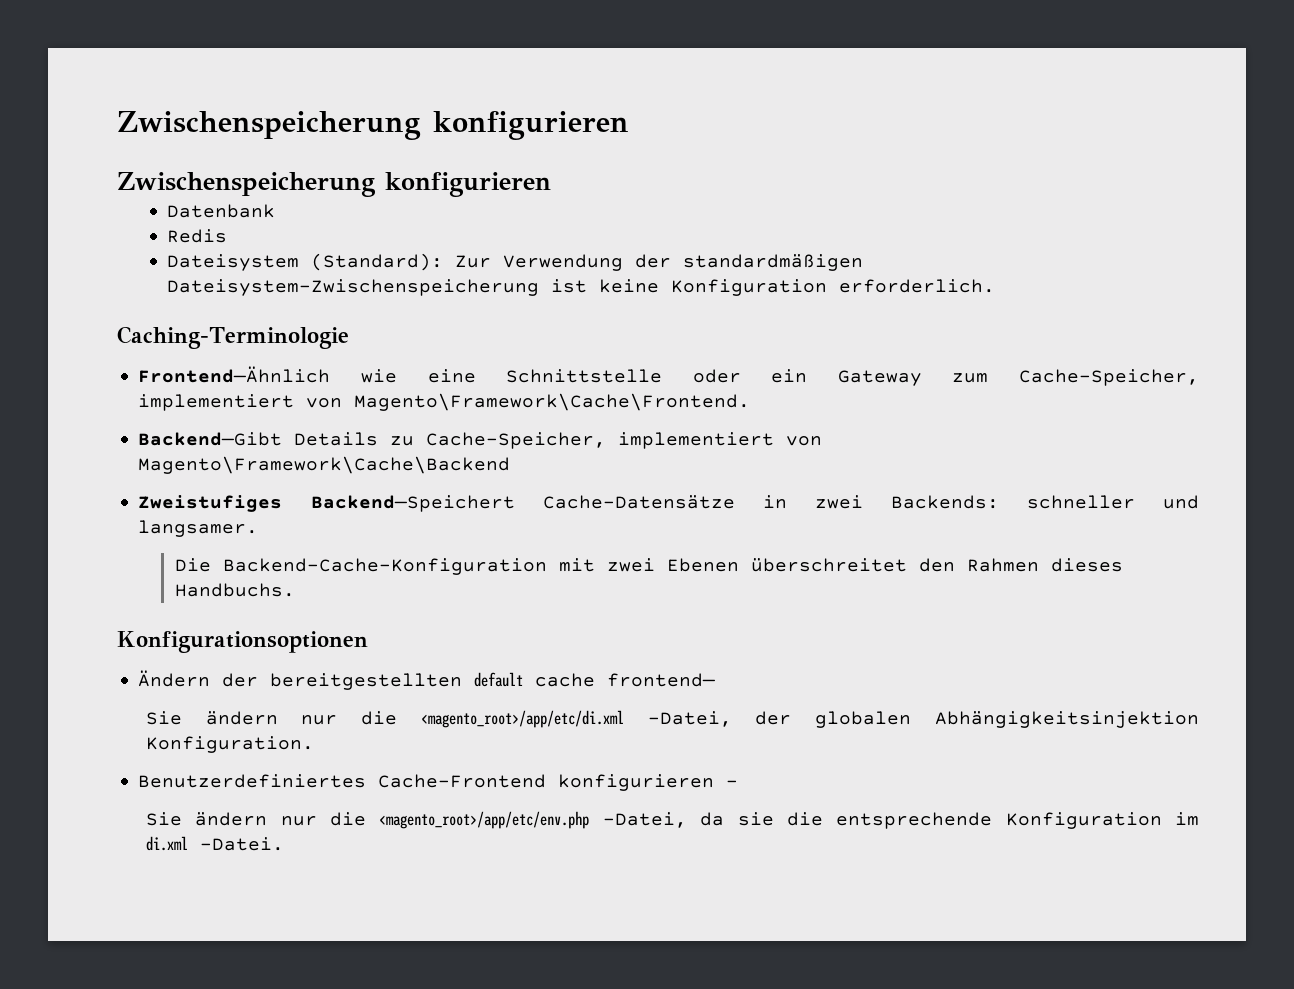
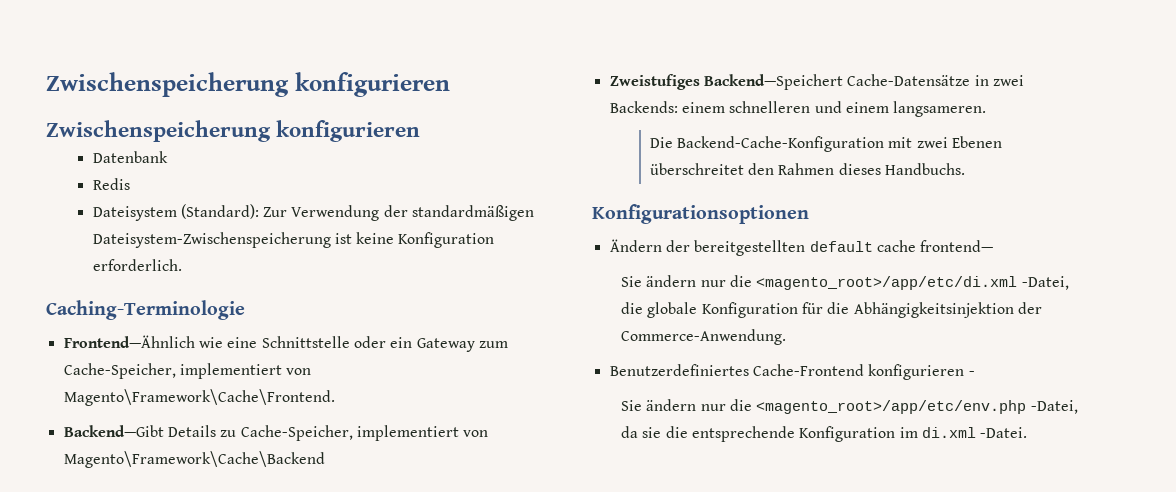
[1026,495,1199,509] [138,520,259,537] schneller und langsamer. -> [681,101,987,117] einem schnelleren und einem langsameren.
[755,711,1200,728] [145,736,314,753] der globalen Abhängigkeitsinjektion Konfiguration. -> [620,302,1042,318] [620,329,786,345] die globale Konfiguration für die Abhängigkeitsinjektion der Commerce-Anwendung.

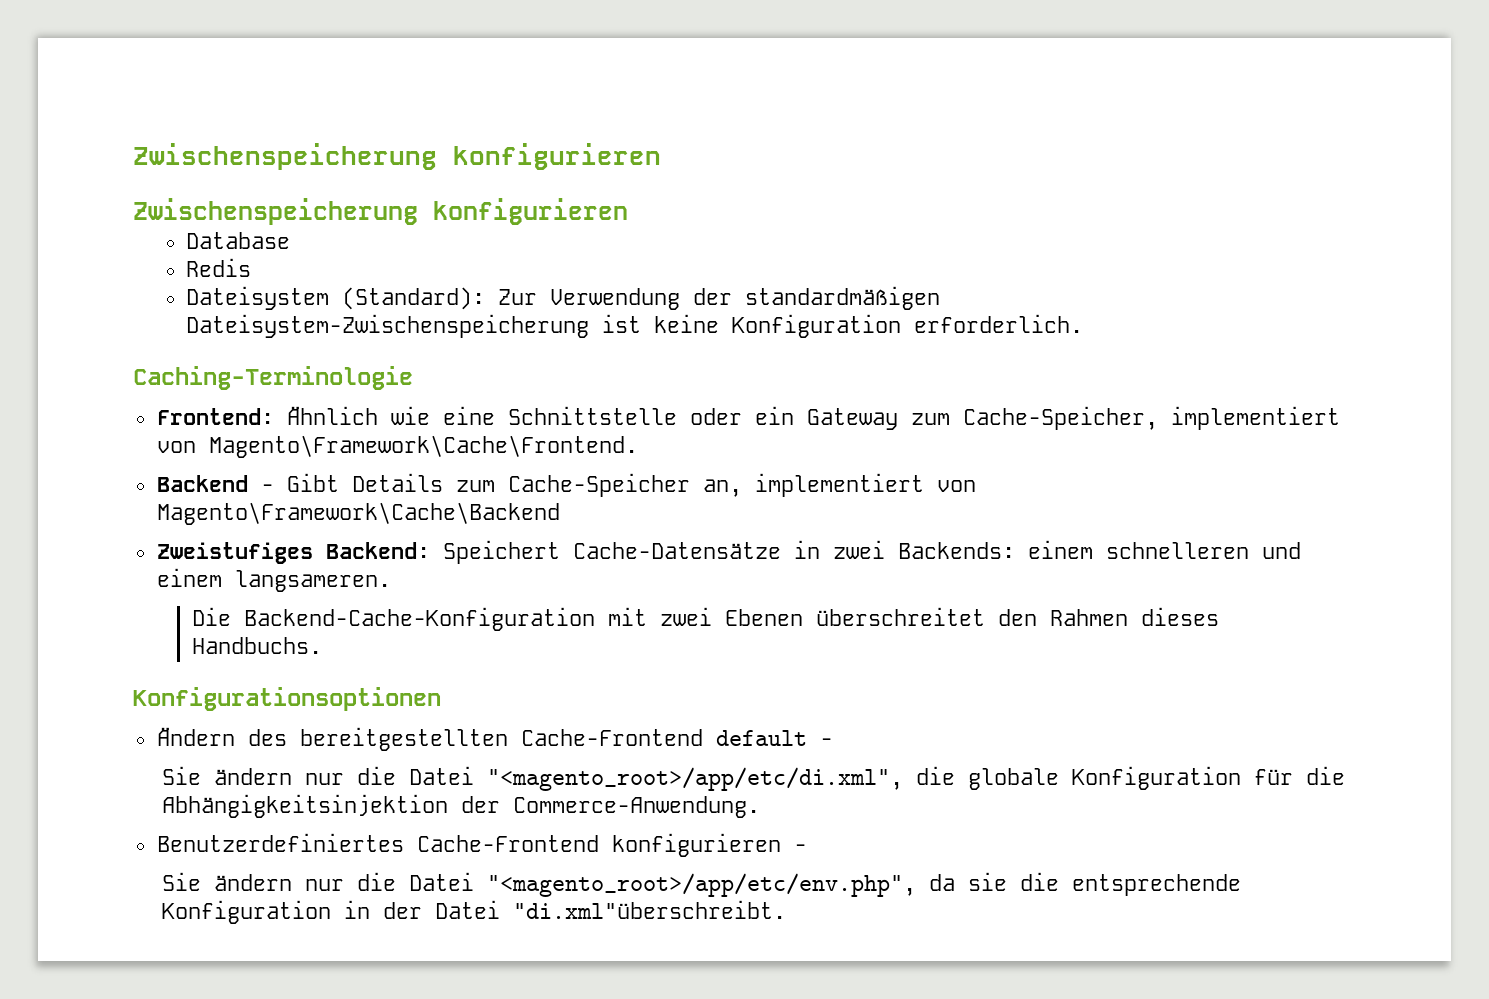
[92,151,168,163] Datenbank -> [186,232,291,249] Database
[63,335,195,348] Frontend—Ähnlich -> [156,406,378,425] Frontend: Ähnlich
[63,425,353,441] Backend—Gibt Details zu Cache-Speicher, -> [156,473,742,497] Backend - Gibt Details zum Cache-Speicher an,
[703,74,843,90] Backend—Speichert -> [325,540,560,564] Backend: Speichert
[665,240,994,256] [620,275,1069,290] der bereitgestellten default cache frontend— // Sie ändern nur die <magento_root>/app/etc/di.xml -Datei, -> [247,727,833,751] [162,766,904,791] des bereitgestellten Cache-Frontend default - // Sie ändern nur die Datei "<magento_root>/app/etc/di.xml",
[756,400,1078,414] <magento_root>/app/etc/env.php -Datei, -> [409,872,917,897] Datei "<magento_root>/app/etc/env.php",
[899,427,1028,438] im di.xml -Datei. -> [344,900,787,919] in der Datei "di.xml"überschreibt.

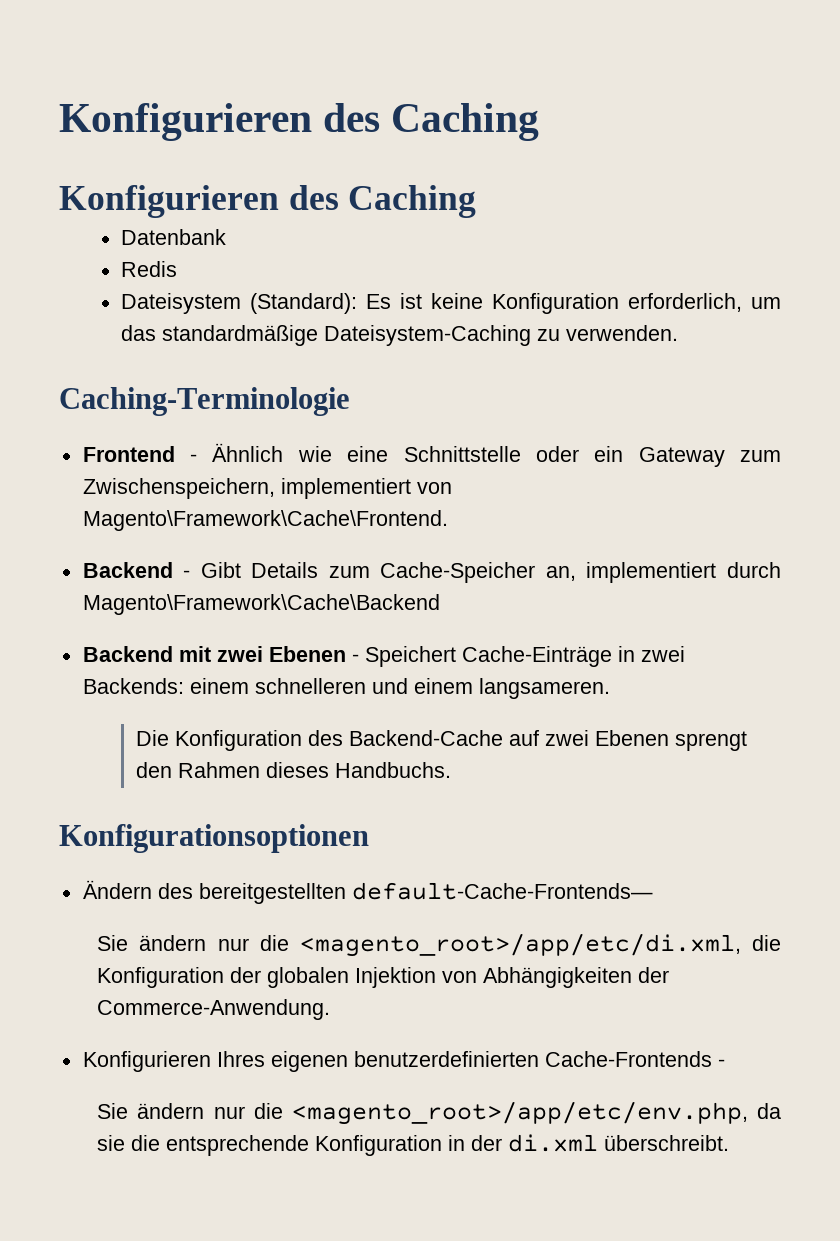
[133,143,661,170] [133,198,628,225] [186,232,291,249] [186,258,252,277] [186,286,941,310] [186,314,1084,338] Zwischenspeicherung konfigurieren // Zwischenspeicherung konfigurieren // Database // Redis // Dateisystem (Standard): Zur Verwendung der standardmäßigen Dateisystem-Zwischenspeicherung ist keine Konfiguration erforderlich. -> [59,103,540,141] [59,185,477,218] [120,229,226,245] [120,261,177,277] [120,293,781,314] [120,325,678,346] Konfigurieren des Caching // Konfigurieren des Caching // Datenbank // Redis // Dateisystem (Standard): Es ist keine Konfiguration erforderlich, um das standardmäßige Dateisystem-Caching zu verwenden.
[156,408,274,425] Frontend: -> [82,446,198,462] Frontend -
[962,406,1158,430] Cache-Speicher, -> [82,478,275,499] Zwischenspeichern,
[936,480,976,492] von -> [727,562,781,578] durch
[156,540,781,564] Zweistufiges Backend: Speichert Cache-Datensätze -> [82,646,612,667] Backend mit zwei Ebenen - Speichert Cache-Einträge
[243,607,985,631] Backend-Cache-Konfiguration mit zwei Ebenen überschreitet -> [174,730,747,751] Konfiguration des Backend-Cache auf zwei Ebenen sprengt
[520,729,833,746] [162,766,1346,791] [162,794,761,818] [156,833,807,857] [162,872,917,897] Cache-Frontend default - // Sie ändern nur die Datei "<magento_root>/app/etc/di.xml", die globale Konfiguration für die Abhängigkeitsinjektion der Commerce-Anwendung. // Benutzerdefiniertes Cache-Frontend konfigurieren - // Sie ändern nur die Datei "<magento_root>/app/etc/env.php", -> [351,882,653,900] [97,933,781,957] [97,967,670,988] [97,999,331,1020] [82,1051,725,1072] [97,1101,748,1125] default-Cache-Frontends— // Sie ändern nur die <magento_root>/app/etc/di.xml, die Konfiguration der globalen Injektion von Abhängigkeiten der Commerce-Anwendung. // Konfigurieren Ihres eigenen benutzerdefinierten Cache-Frontends - // Sie ändern nur die <magento_root>/app/etc/env.php,
[435,900,787,919] Datei "di.xml"überschreibt. -> [508,1134,730,1152] di.xml überschreibt.

